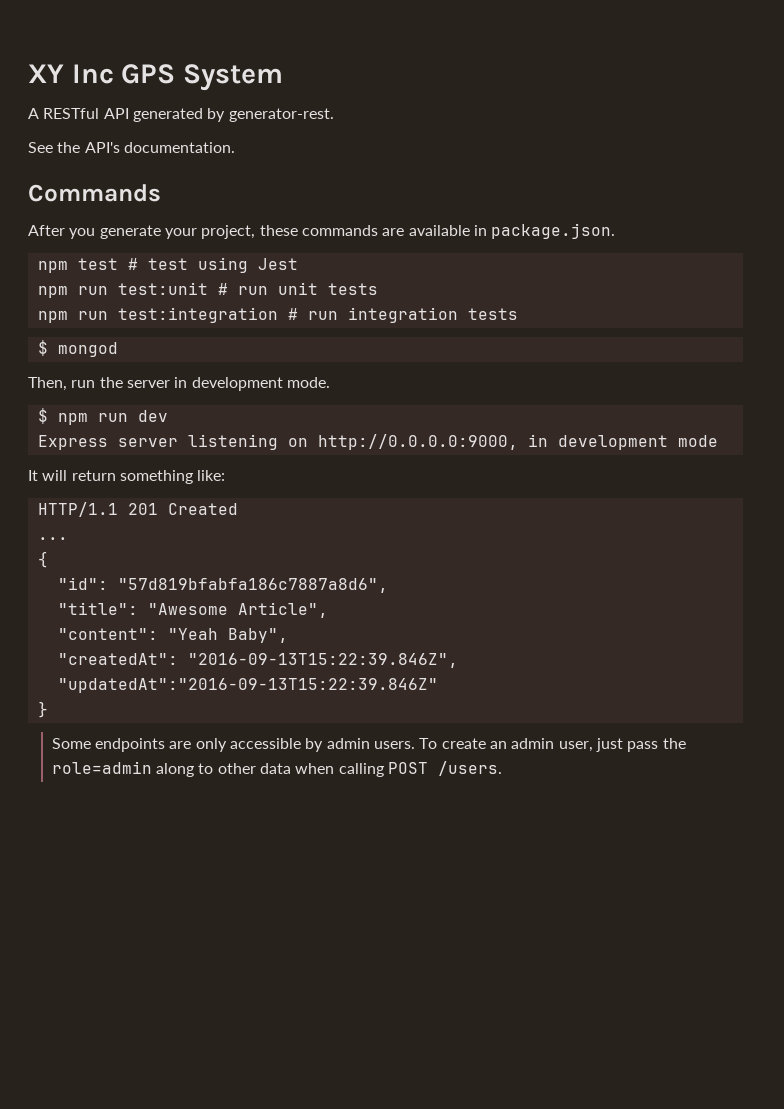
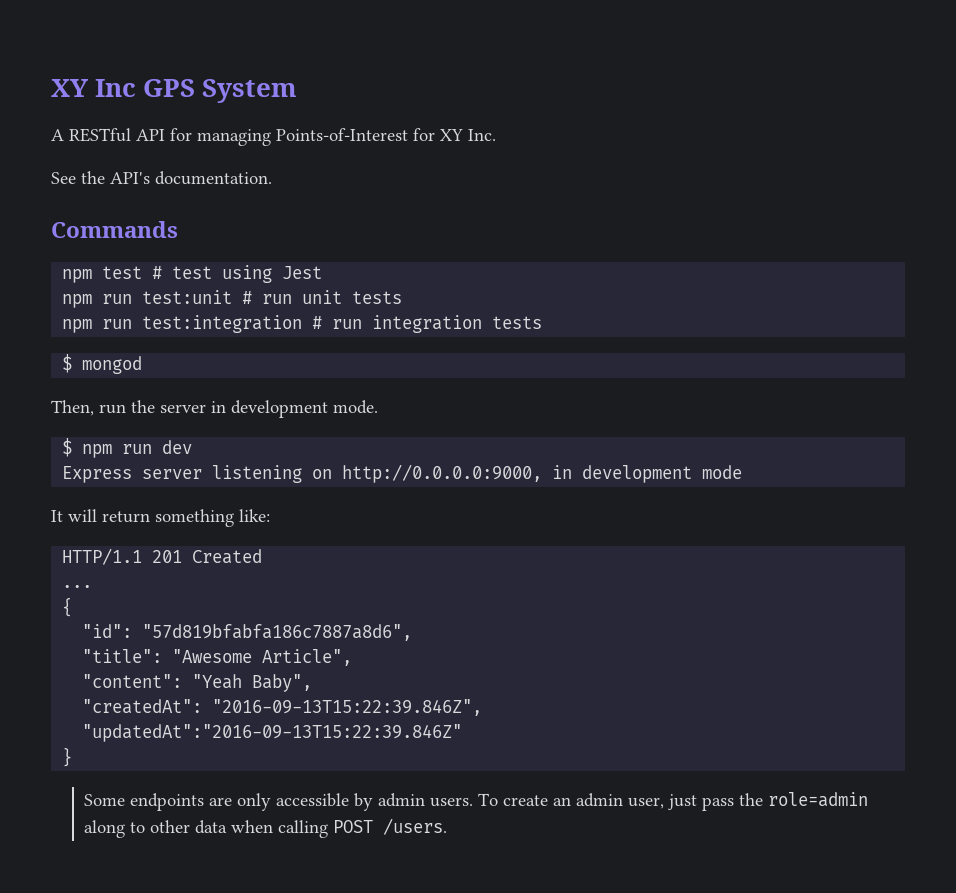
[132,108,334,122] generated by generator-rest. -> [170,128,496,146] for managing Points-of-Interest for XY Inc.
[28,223,616,239] // After you generate your project, these commands are available in package.json. -> (178, 229) none

